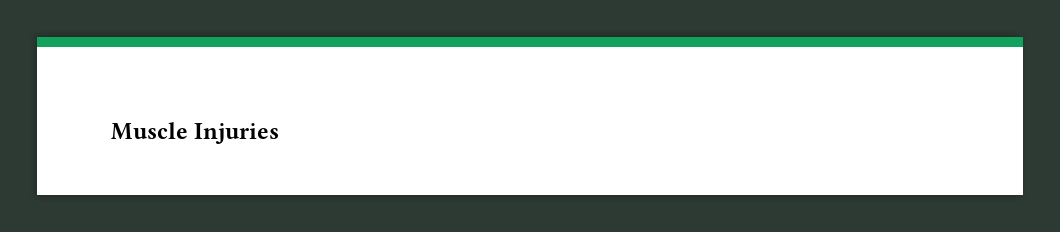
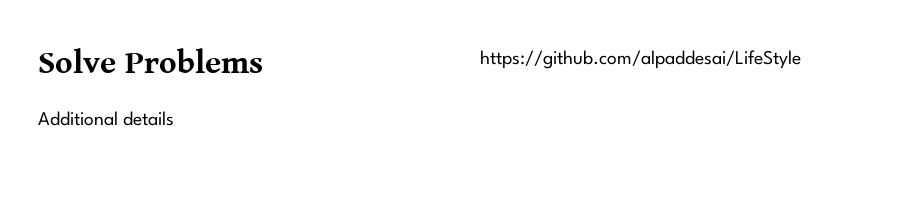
[111,122,280,144] Muscle Injuries -> [38,48,263,73] [38,111,175,126] [480,50,801,69] Solve Problems // Additional details https://github.com/alpaddesai/LifeStyle

